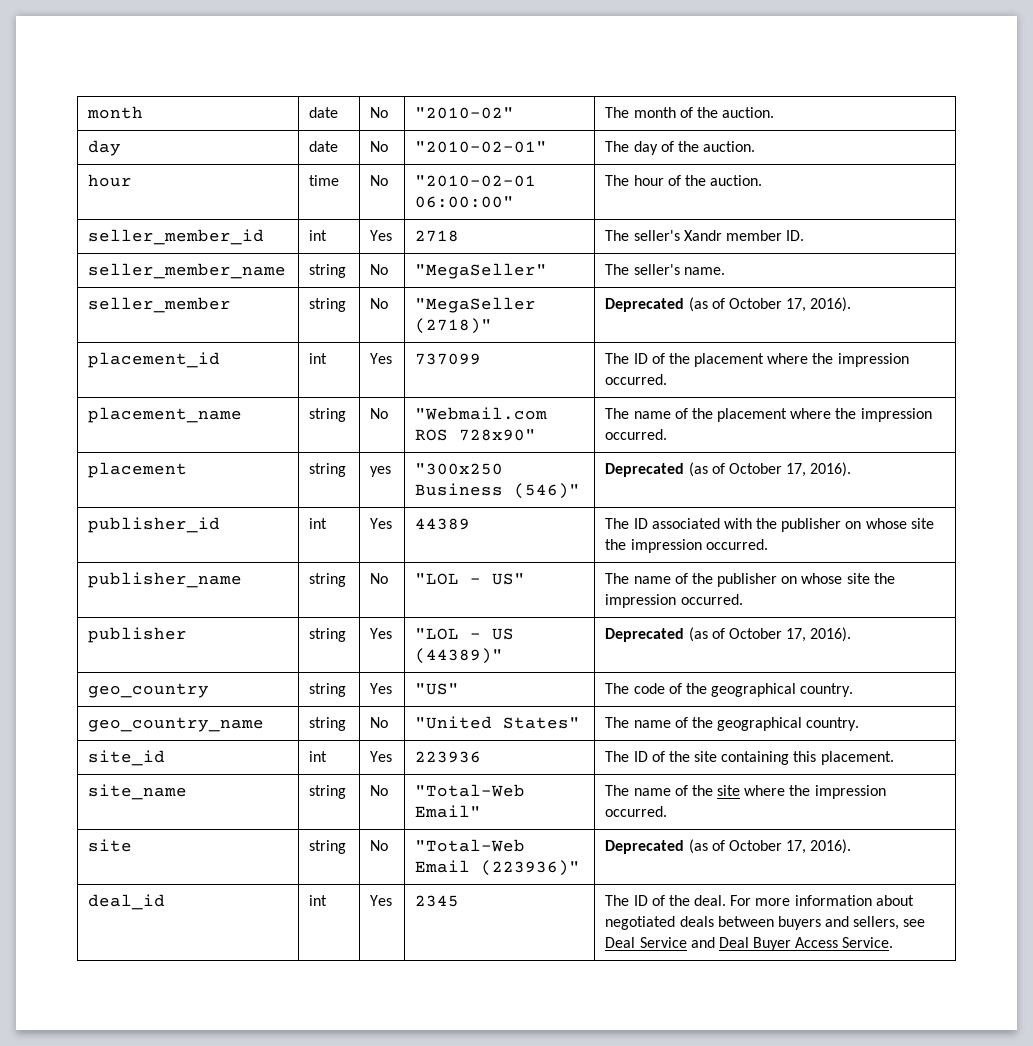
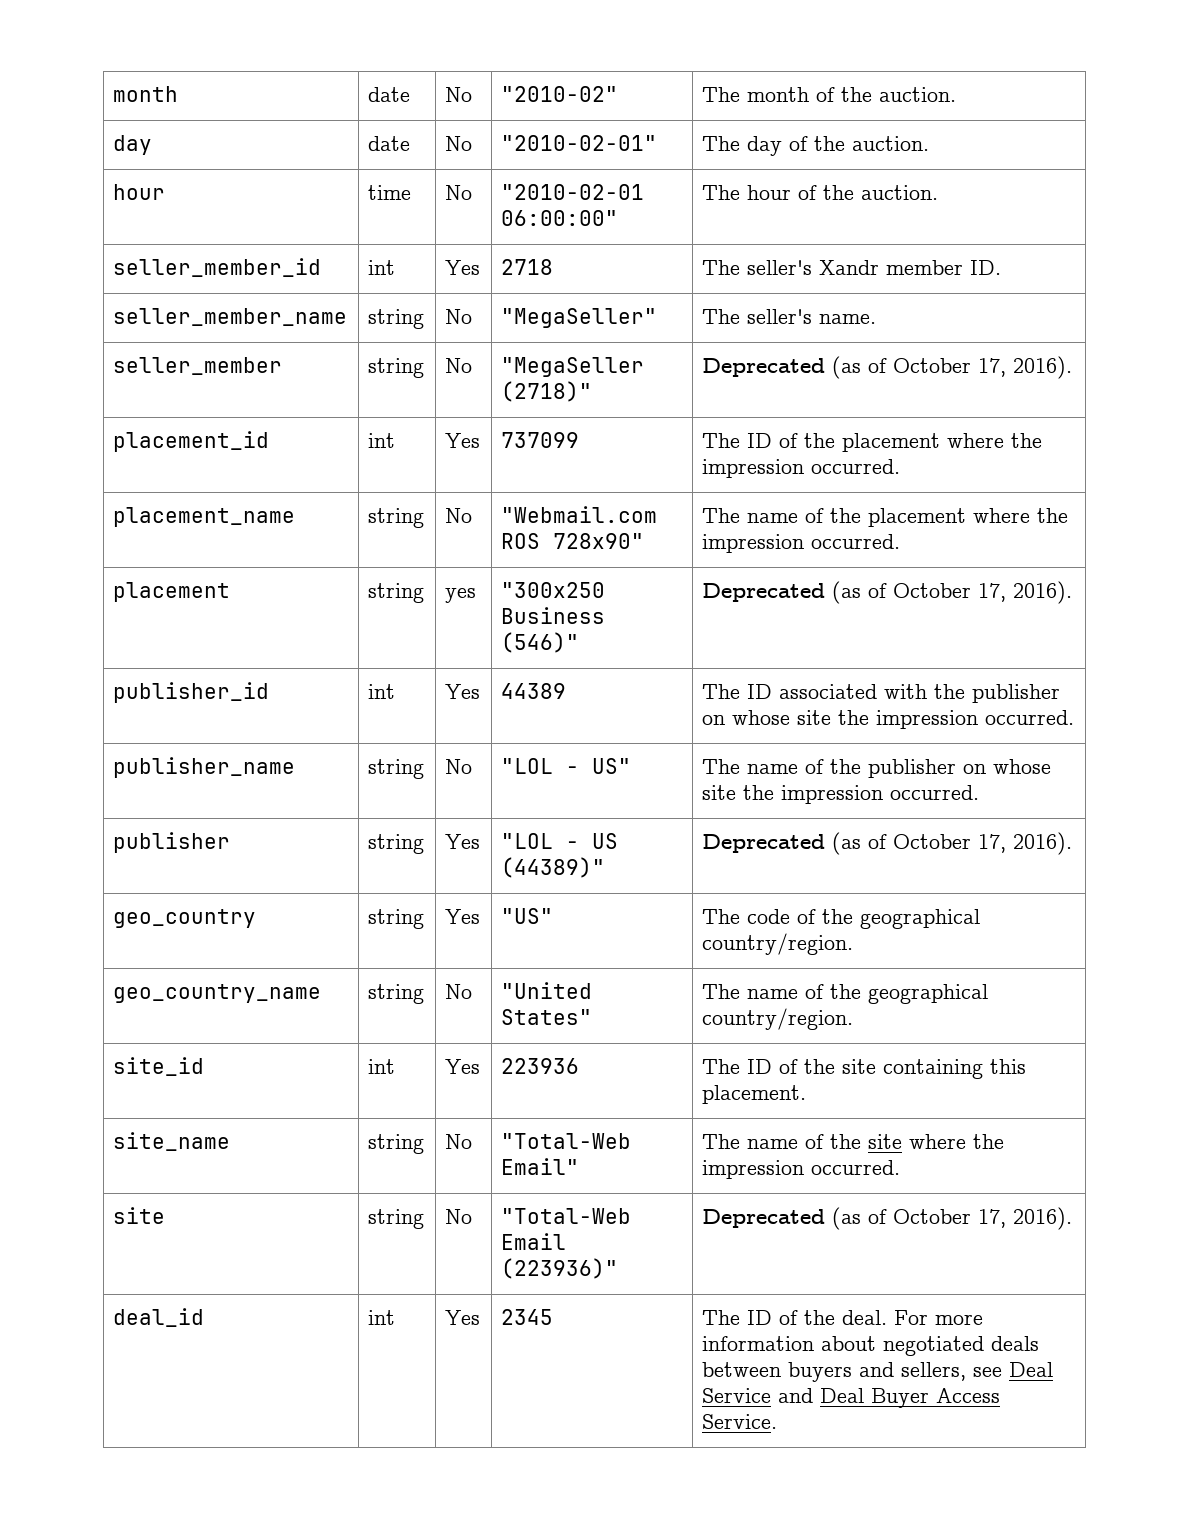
[800,683,854,697] country. -> [702,933,854,955] country/region.
[806,717,860,731] country. -> [702,1008,854,1030] country/region.

